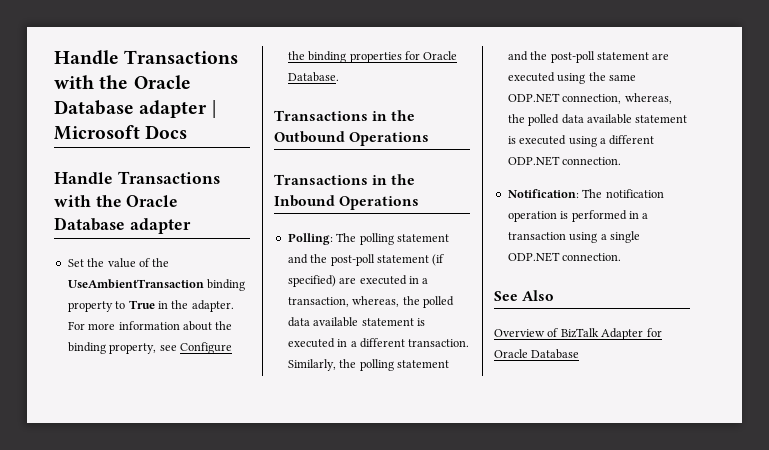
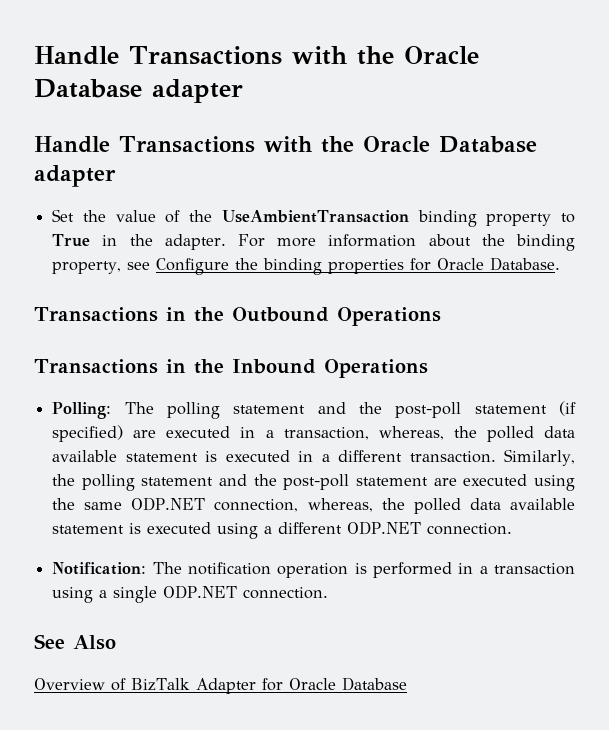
[54,50,239,65] [54,75,191,89] [54,100,216,118] [54,125,188,140] Handle Transactions with the Oracle Database adapter | Microsoft Docs -> [34,46,479,65] [34,79,243,103] Handle Transactions with the Oracle Database adapter

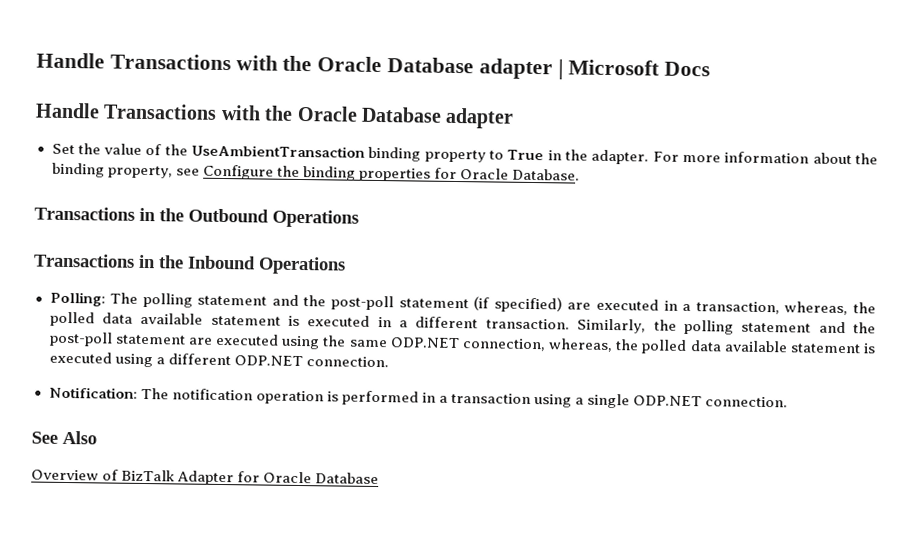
[34,46,479,65] [34,79,243,103] Handle Transactions with the Oracle Database adapter -> [36,52,711,80] Handle Transactions with the Oracle Database adapter | Microsoft Docs

